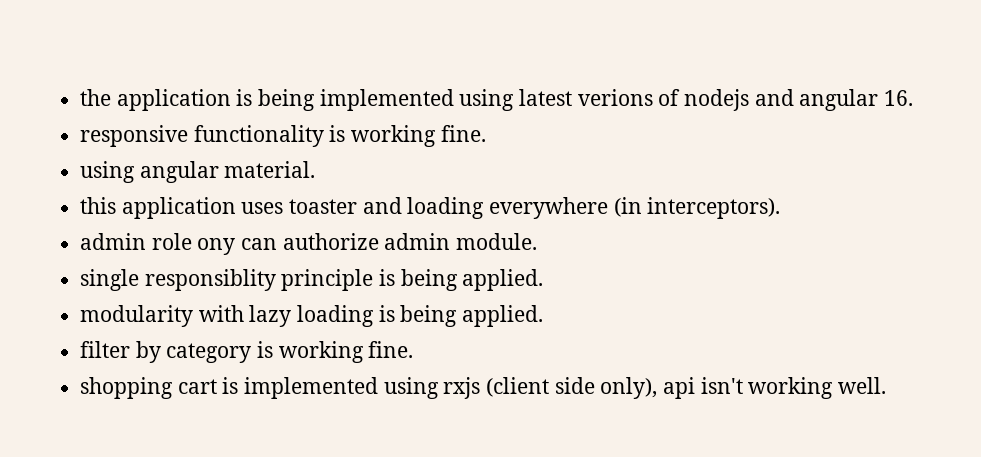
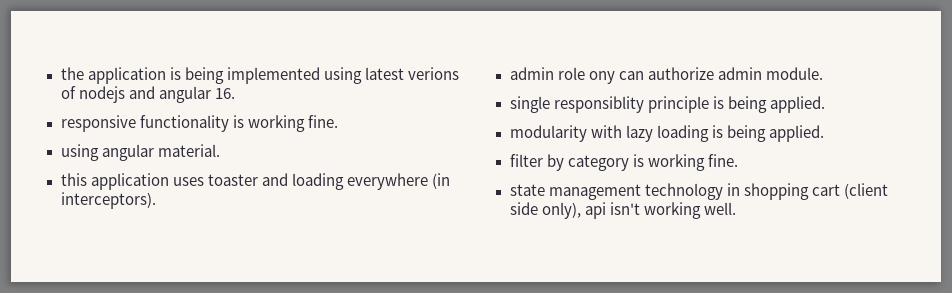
[80,377,481,399] shopping cart is implemented using rxjs -> [509,183,840,200] state management technology in shopping cart

